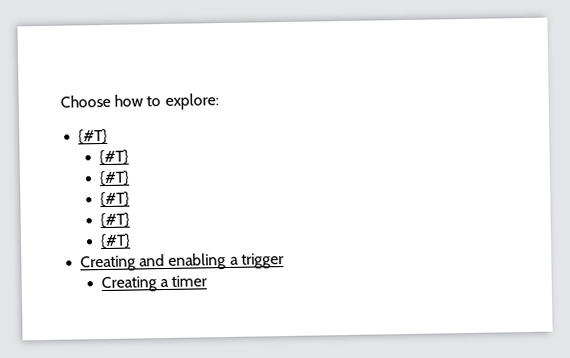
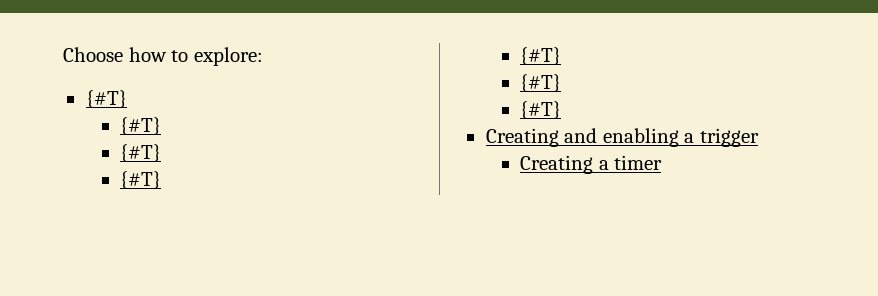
(131, 241) none -> [520,101,562,119] // {#T}

